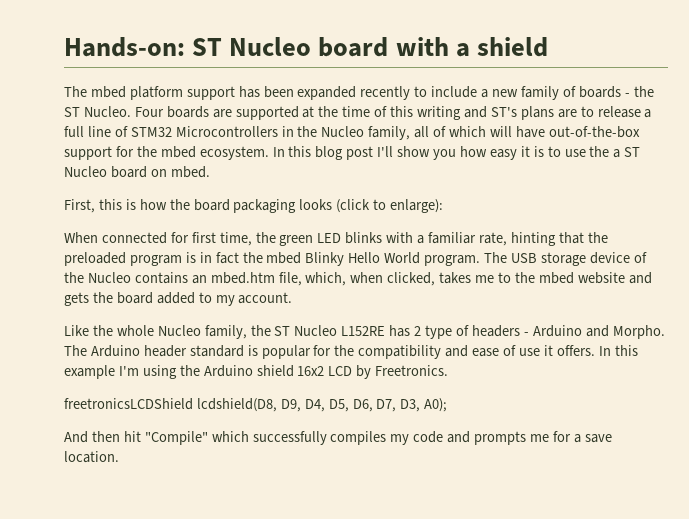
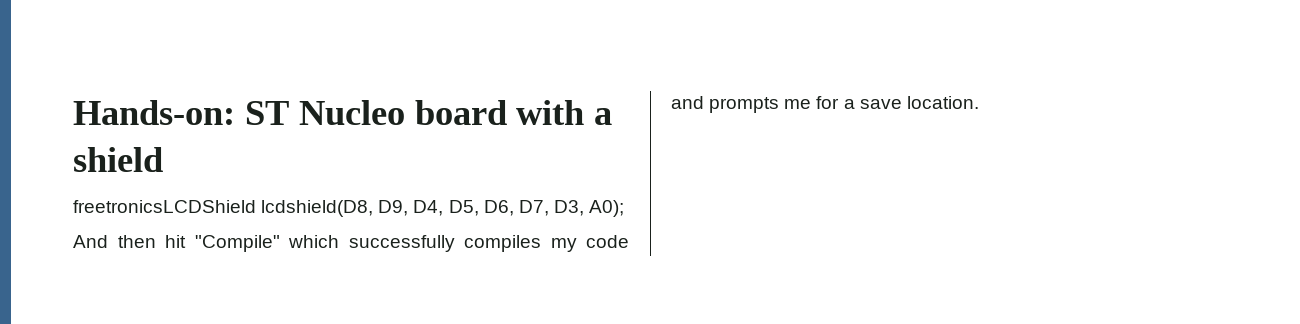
[64,86,654,100] [64,106,652,120] [64,126,640,140] [64,146,641,160] [64,166,210,178] [64,199,444,213] [64,232,608,246] [64,252,647,266] [64,272,652,286] [64,292,293,306] [64,325,665,339] [64,345,638,359] [64,365,449,379] // The mbed platform support has been expanded recently to include a new family of boards - the ST Nucleo. Four boards are supported at the time of this writing and ST's plans are to release a full line of STM32 Microcontrollers in the Nucleo family, all of which will have out-of-the-box support for the mbed ecosystem. In this blog post I'll show you how easy it is to use the a ST Nucleo board on mbed. // First, this is how the board packaging looks (click to enlarge): // When connected for first time, the green LED blinks with a familiar rate, hinting that the preloaded program is in fact the mbed Blinky Hello World program. The USB storage device of the Nucleo contains an mbed.htm file, which, when clicked, takes me to the mbed website and gets the board added to my account. // Like the whole Nucleo family, the ST Nucleo L152RE has 2 type of headers - Arduino and Morpho. The Arduino header standard is popular for the compatibility and ease of use it offers. In this example I'm using the Arduino shield 16x2 LCD by Freetronics. -> (163, 159) none

